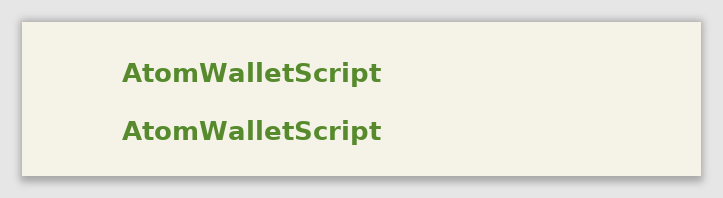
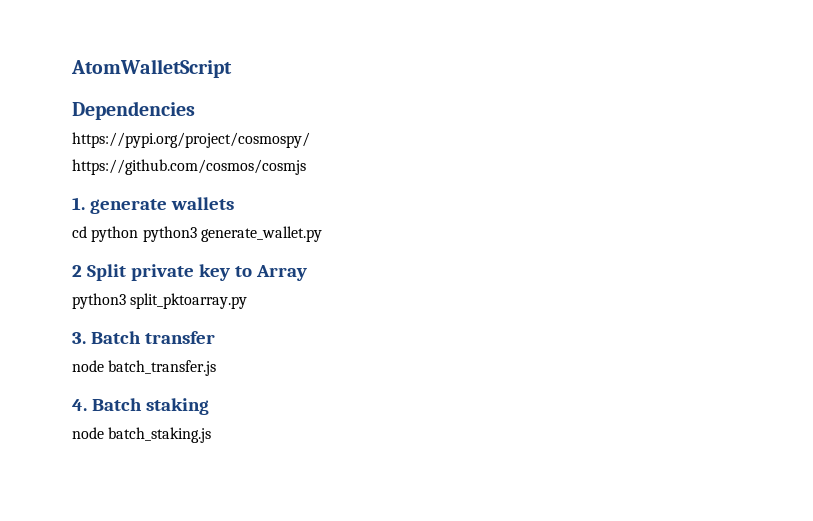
[122,120,381,145] AtomWalletScript -> [72,101,195,120] [72,132,310,148] [72,159,306,175] [72,197,234,214] [72,226,322,242] [72,264,307,281] [72,293,248,309] [72,331,215,344] [72,360,217,376] [72,398,209,415] [72,427,212,443] Dependencies // https://pypi.org/project/cosmospy/ // https://github.com/cosmos/cosmjs // 1. generate wallets // cd python python3 generate_wallet.py // 2 Split private key to Array // python3 split_pktoarray.py // 3. Batch transfer // node batch_transfer.js // 4. Batch staking // node batch_staking.js

